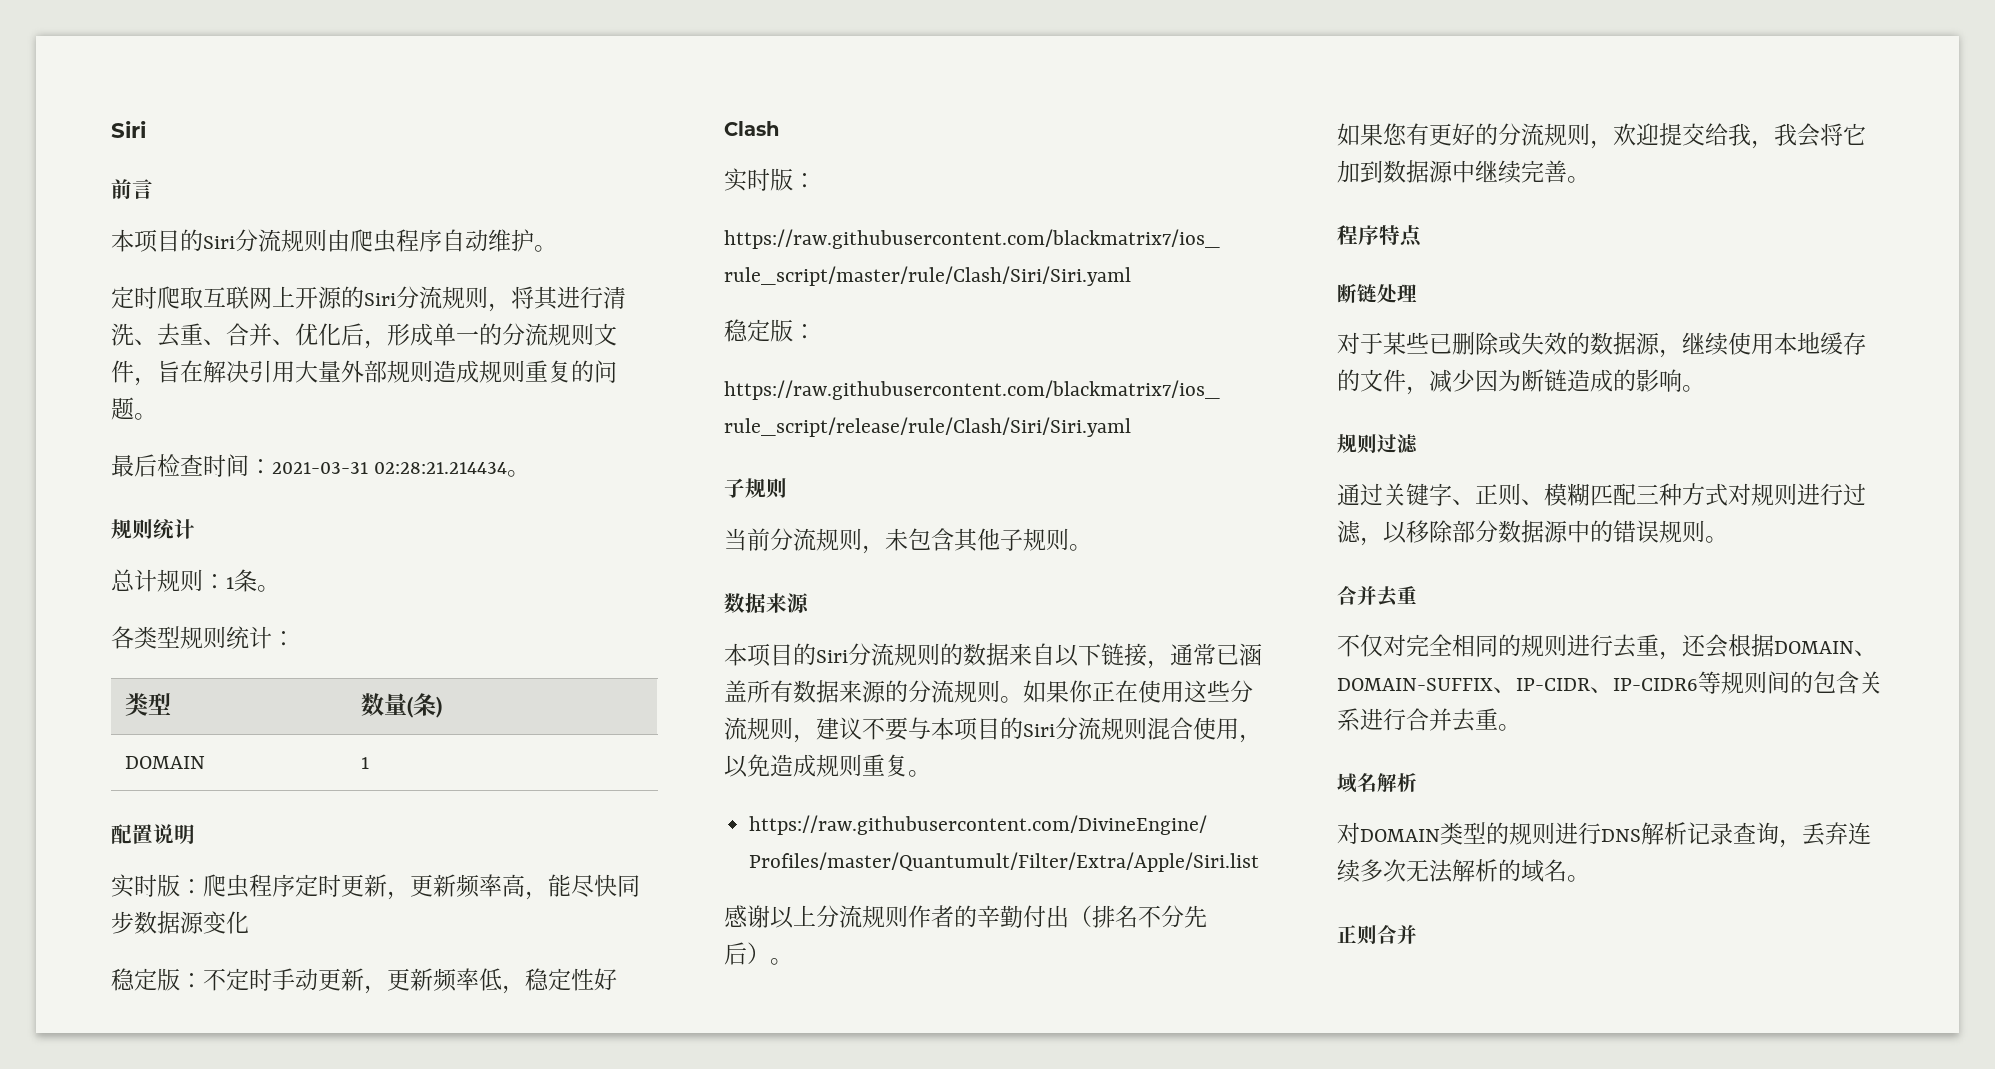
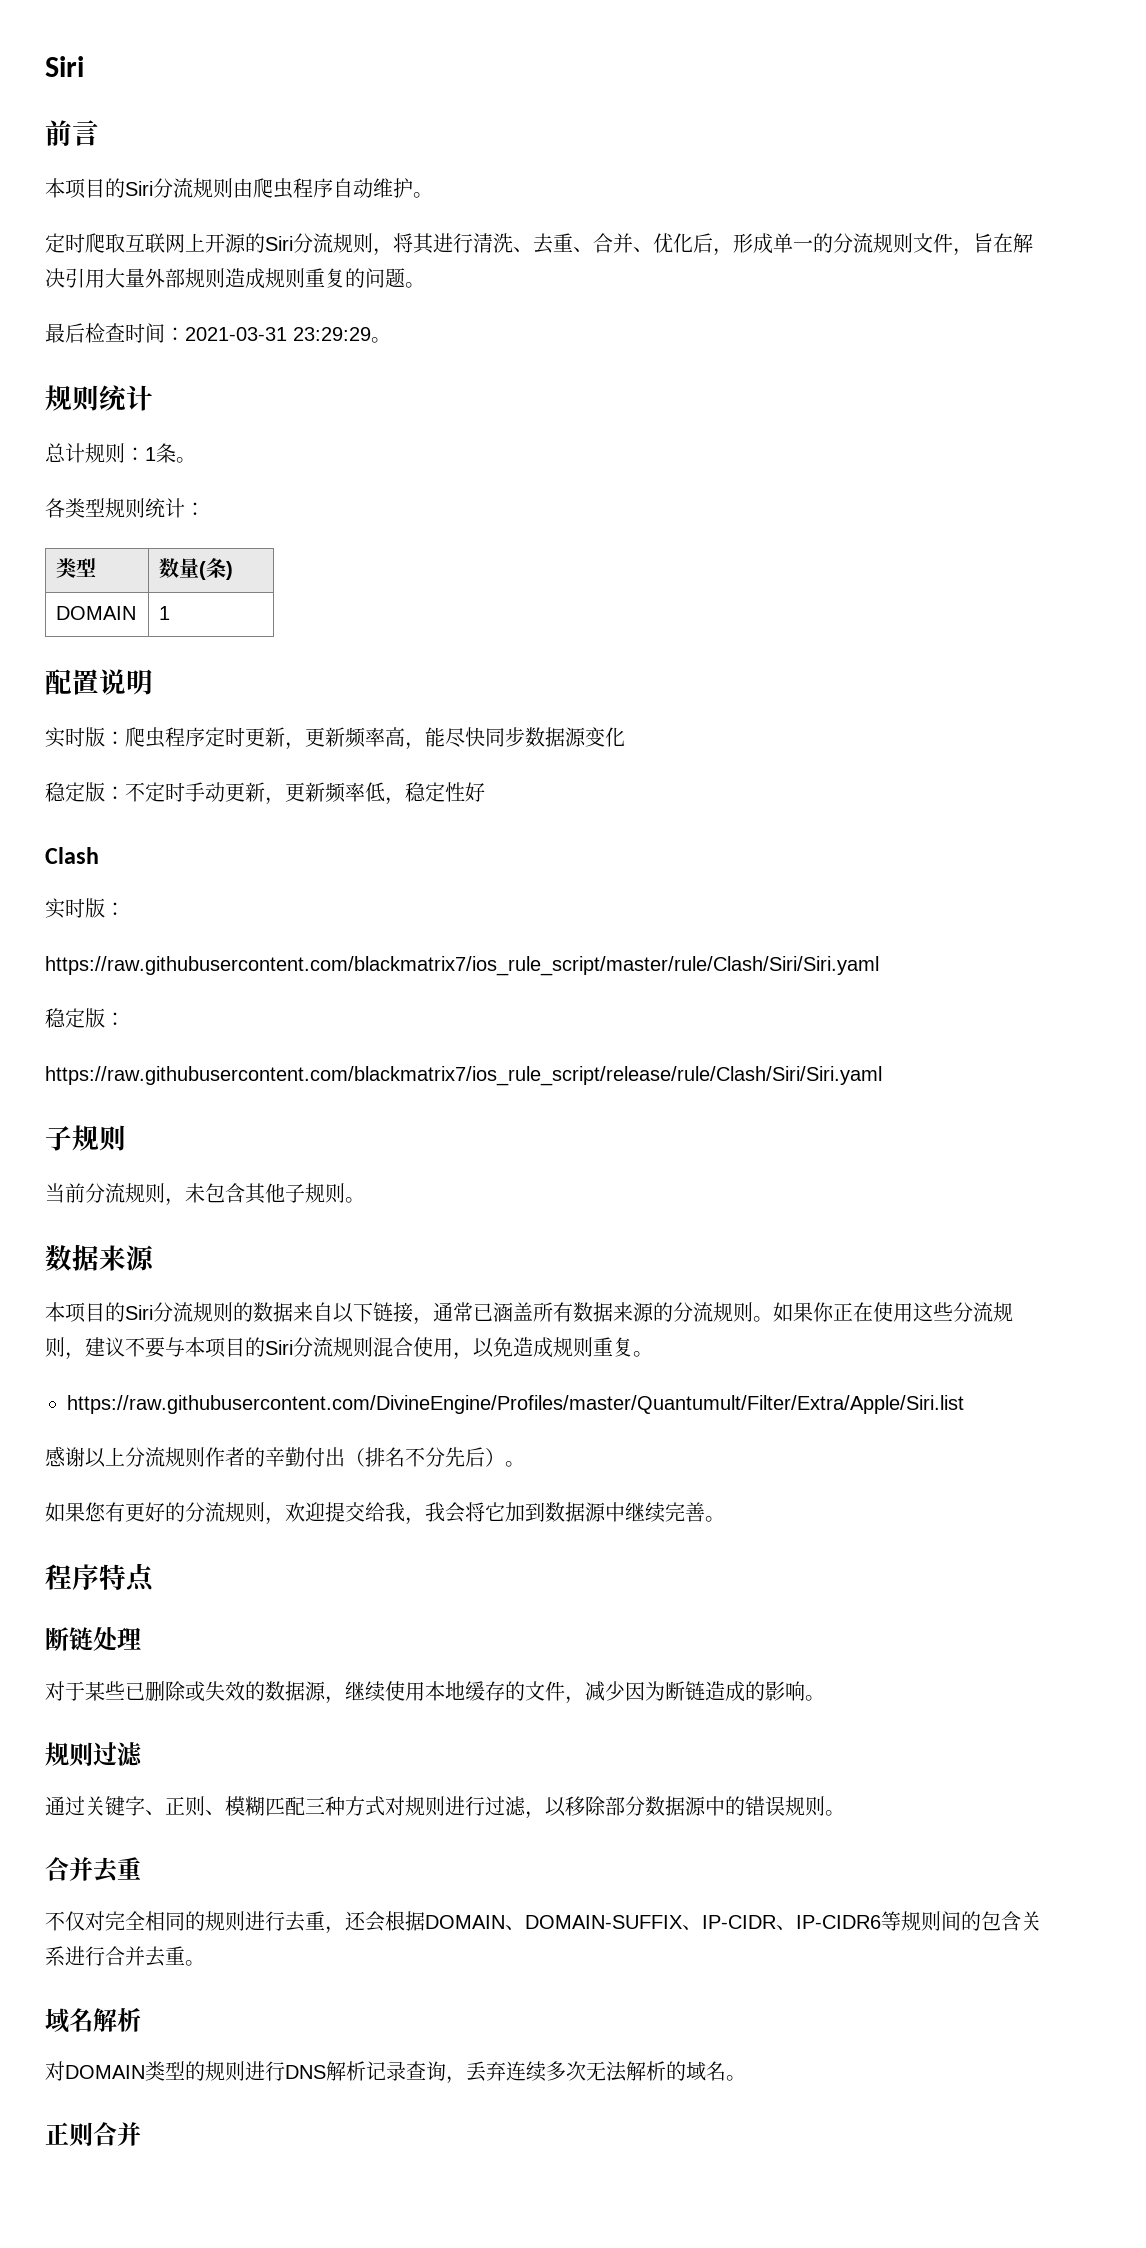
[374,462,508,474] 02:28:21.214434 -> [293,327,371,341] 23:29:29

